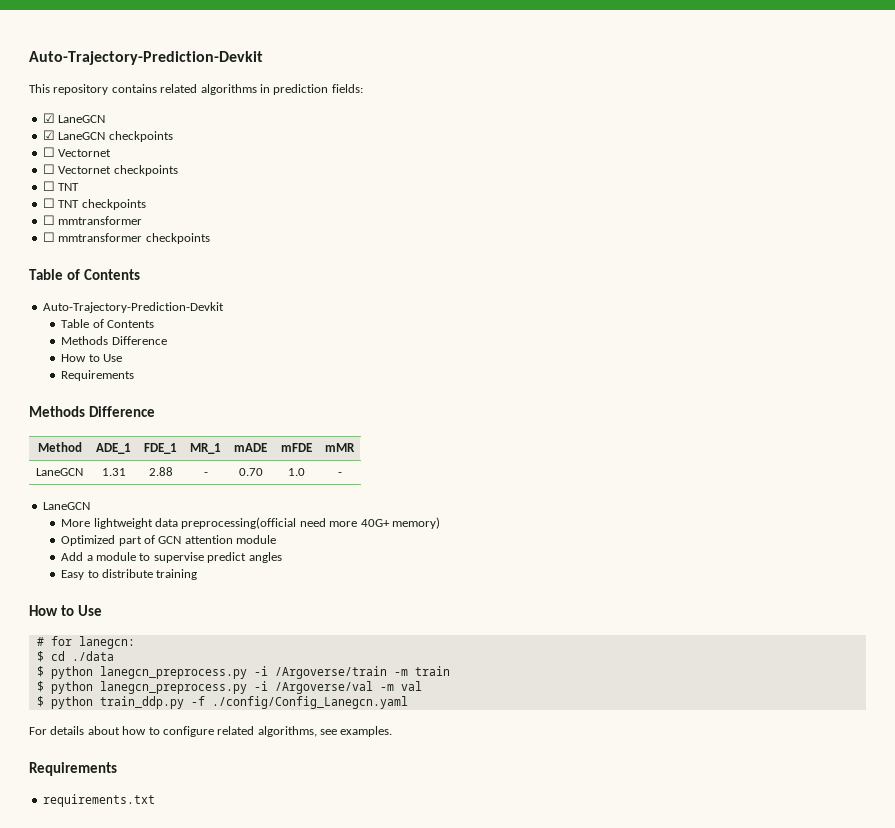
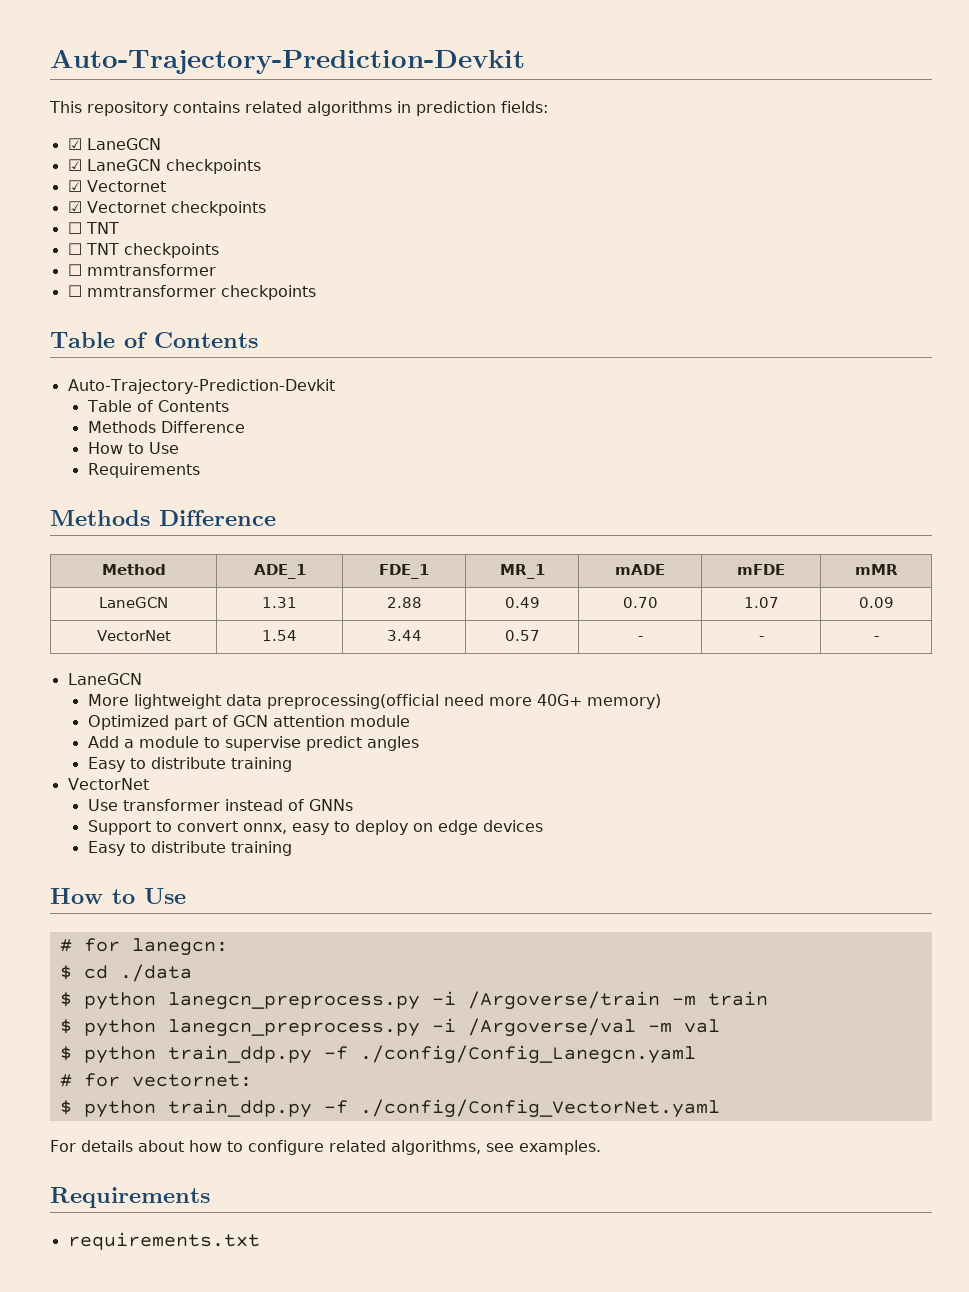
[42,147,55,157] ☐ -> [67,180,82,192] ☑
[42,164,55,174] ☐ -> [67,201,82,213] ☑
[203,472,208,476] - -> [504,597,540,608] 0.49
[287,468,305,476] 1.0 -> [743,597,779,608] [858,597,894,608] [96,630,171,641] [262,630,297,641] [386,630,422,641] [504,630,540,641] [637,636,643,641] [758,636,764,641] 1.07 | 0.09 // VectorNet | 1.54 | 3.44 | 0.57 | - | -
(198, 574) none -> [67,778,149,790] [87,799,353,811] [87,820,543,835] [87,841,292,856] // VectorNet // Use transformer instead of GNNs // Support to convert onnx, easy to deploy on edge devices // Easy to distribute training
(408, 702) none -> [59,1073,252,1087] [59,1099,720,1118] // # for vectornet: // $ python train_ddp.py -f ./config/Config_VectorNet.yaml

